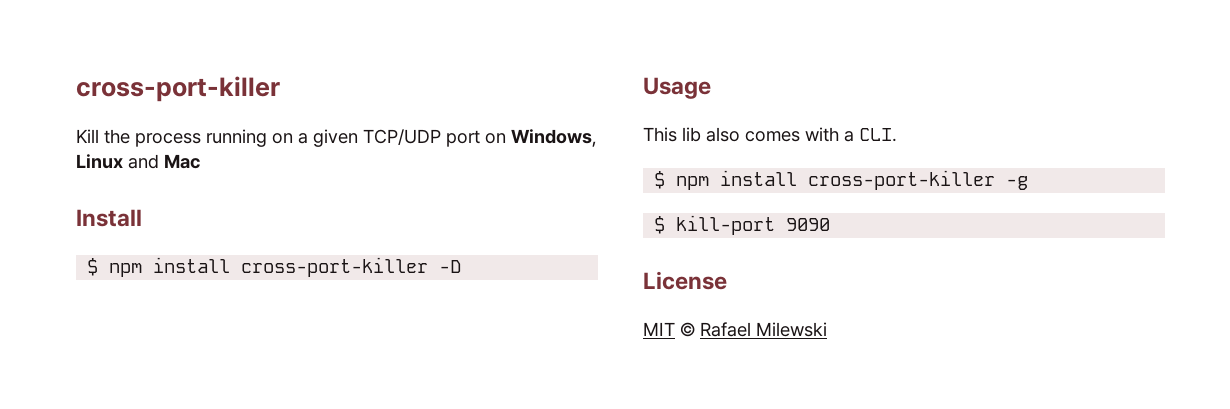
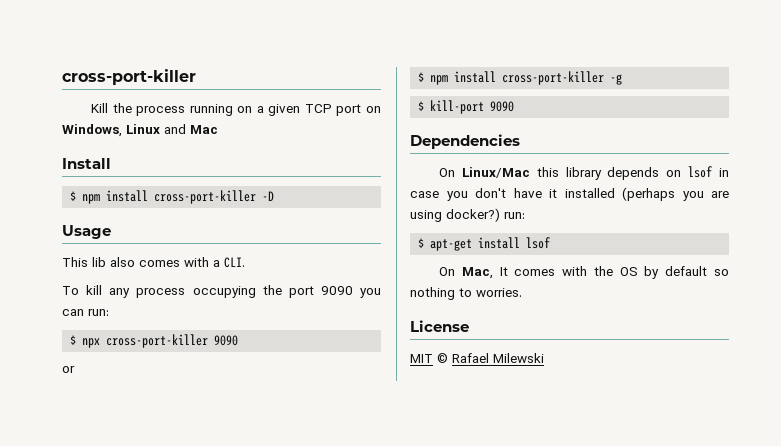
[363,129,441,145] TCP/UDP -> [304,104,332,113] TCP
(897, 135) none -> [62,285,381,298] [62,309,109,316] [70,334,239,348] [62,366,75,373] // To kill any process occupying the port 9090 you can run: // $ npx cross-port-killer 9090 // or
(831, 224) none -> [410,134,520,149] [439,166,729,180] [410,187,729,201] [410,208,525,222] [418,237,551,251] [439,266,729,279] [410,287,522,300] // Dependencies // On Linux/Mac this library depends on lsof in case you don't have it installed (perhaps you are using docker?) run: // $ apt-get install lsof // On Mac, It comes with the OS by default so nothing to worries.

